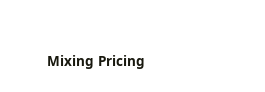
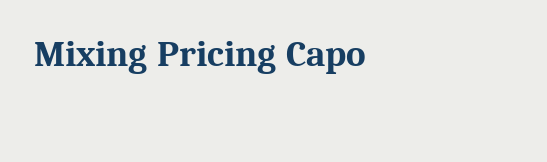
(145, 62) none -> [285,42,366,74] Capo

